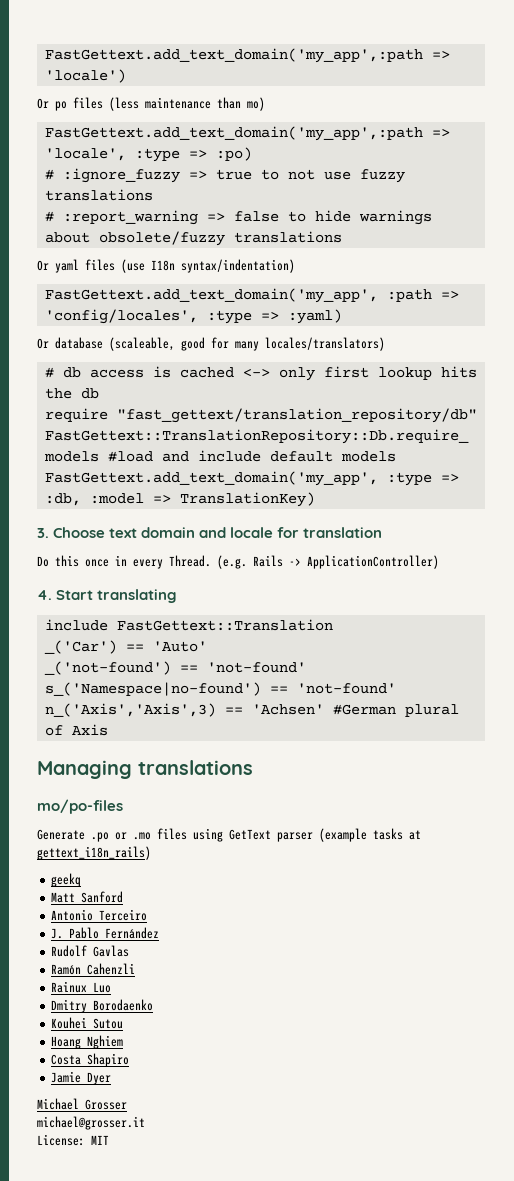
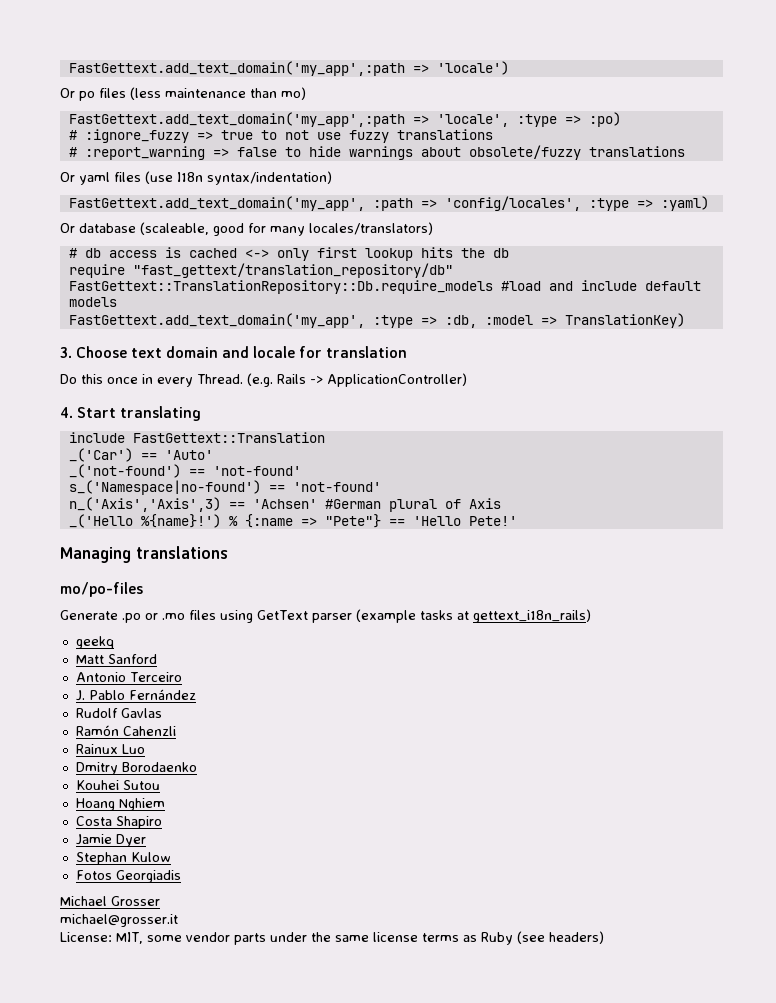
(108, 730) none -> [68,514,517,528] // _('Hello %{name}!') % {:name => "Pete"} == 'Hello Pete!'
(112, 1078) none -> [75,852,171,865] [75,870,181,883] // Stephan Kulow // Fotos Georgiadis
[91,1135,109,1145] MIT -> [116,931,604,945] MIT, some vendor parts under the same license terms as Ruby (see headers)

